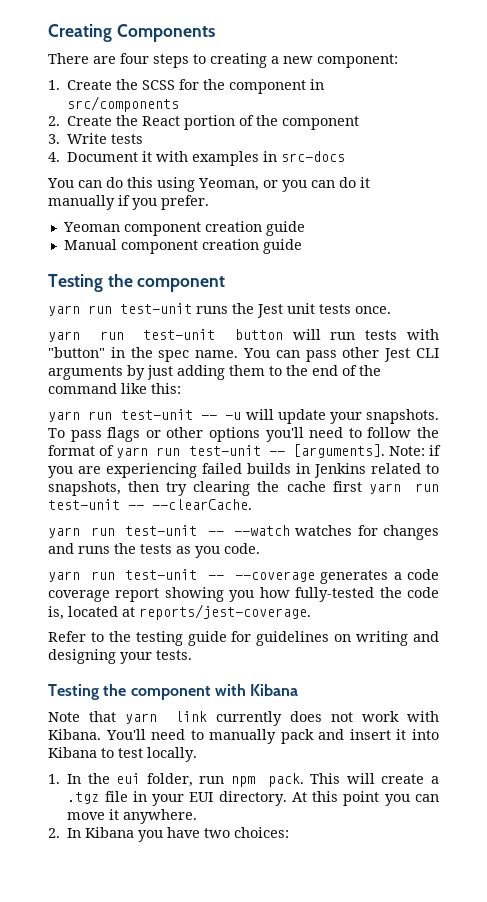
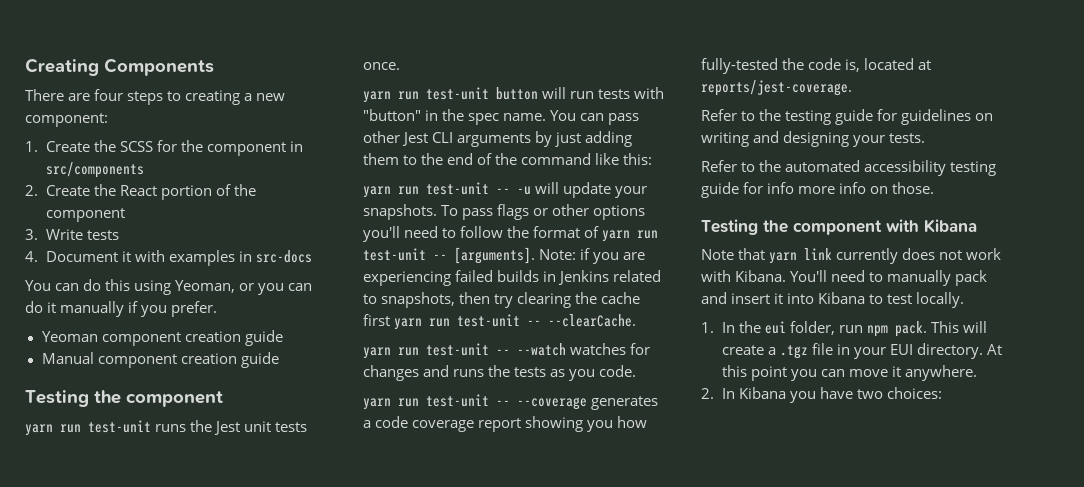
(192, 655) none -> [701,160,997,176] [701,182,935,198] // Refer to the automated accessibility testing guide for info more info on those.

